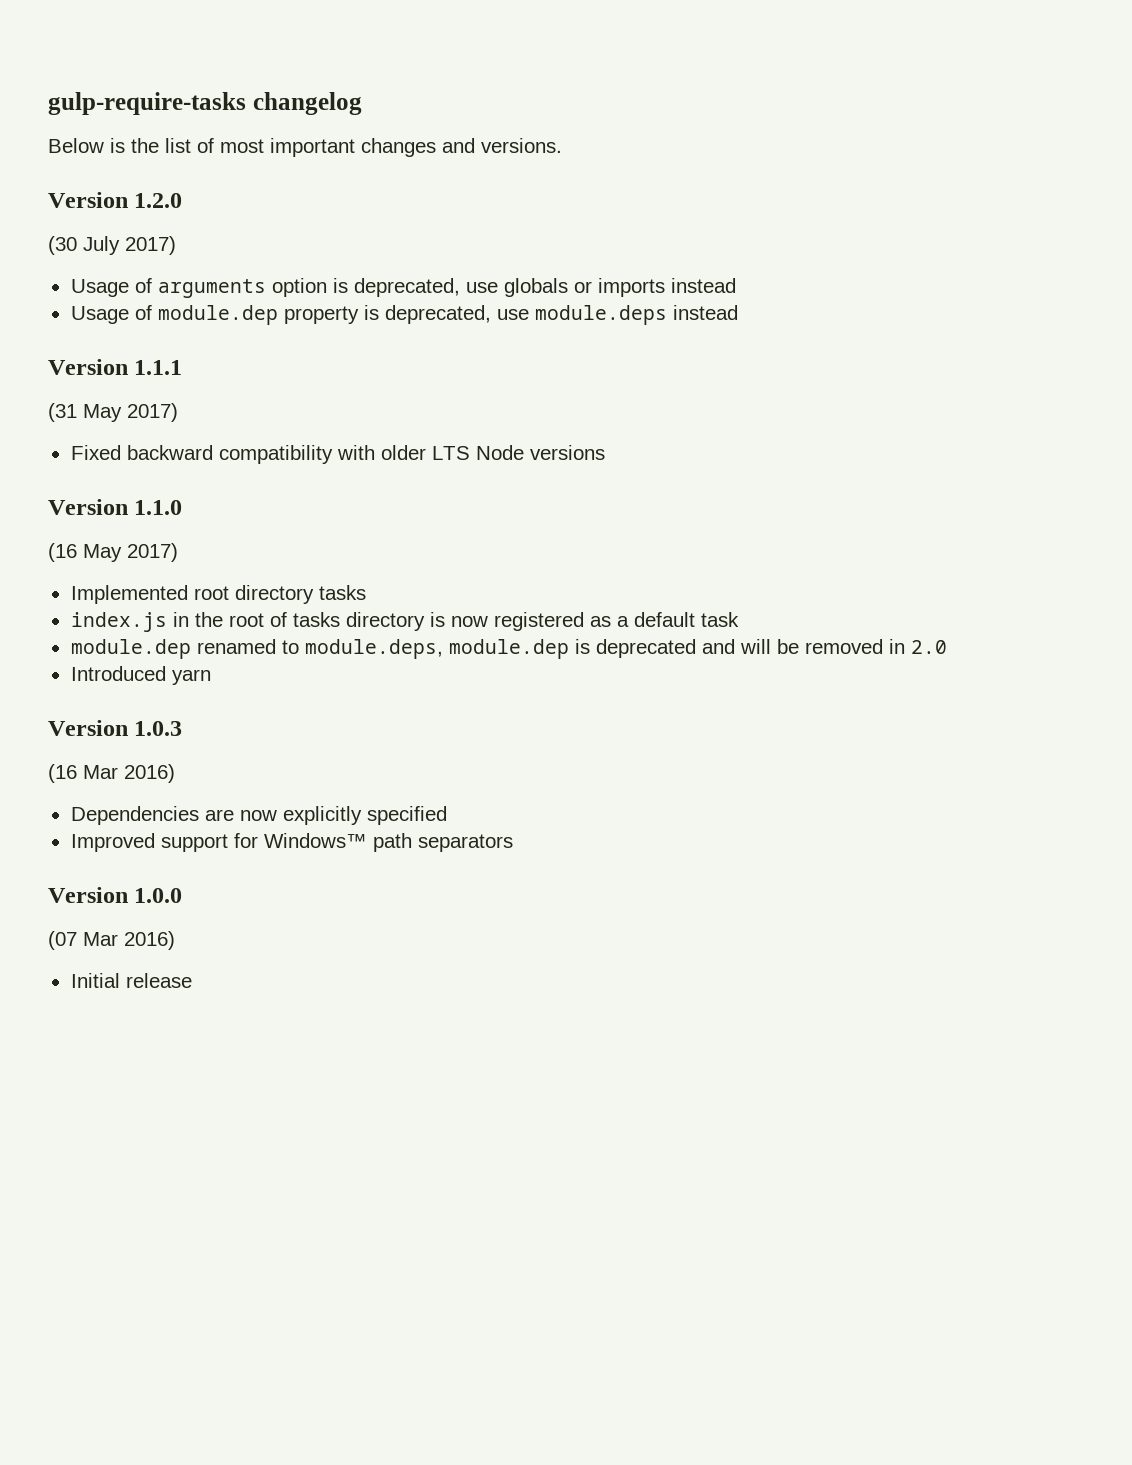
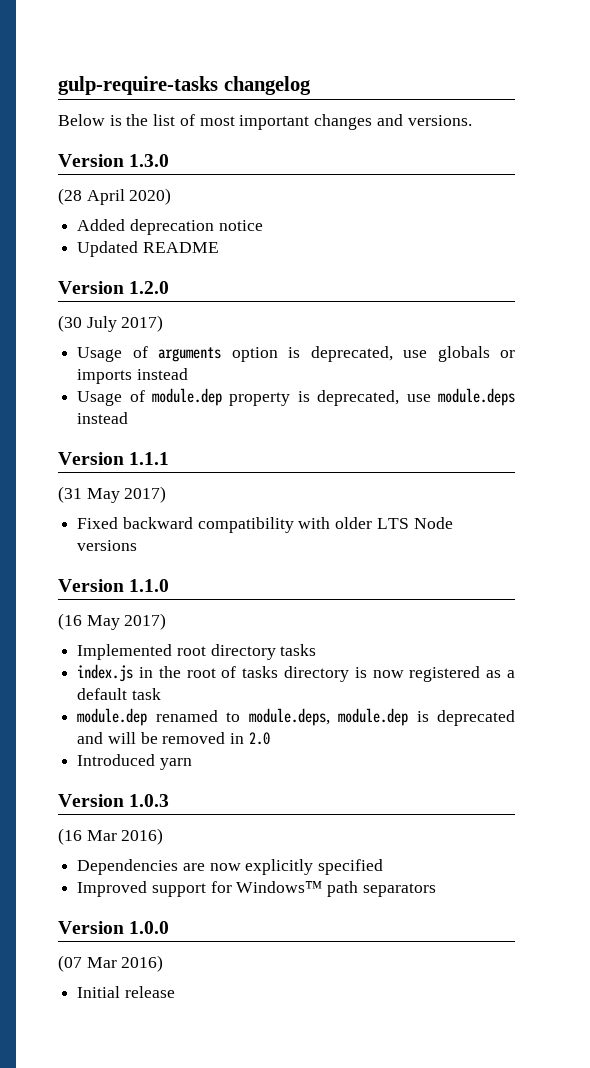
(562, 145) none -> [58,154,170,167] [58,188,172,205] [77,219,263,235] [77,241,219,257] // Version 1.3.0 // (28 April 2020) // Added deprecation notice // Updated README

